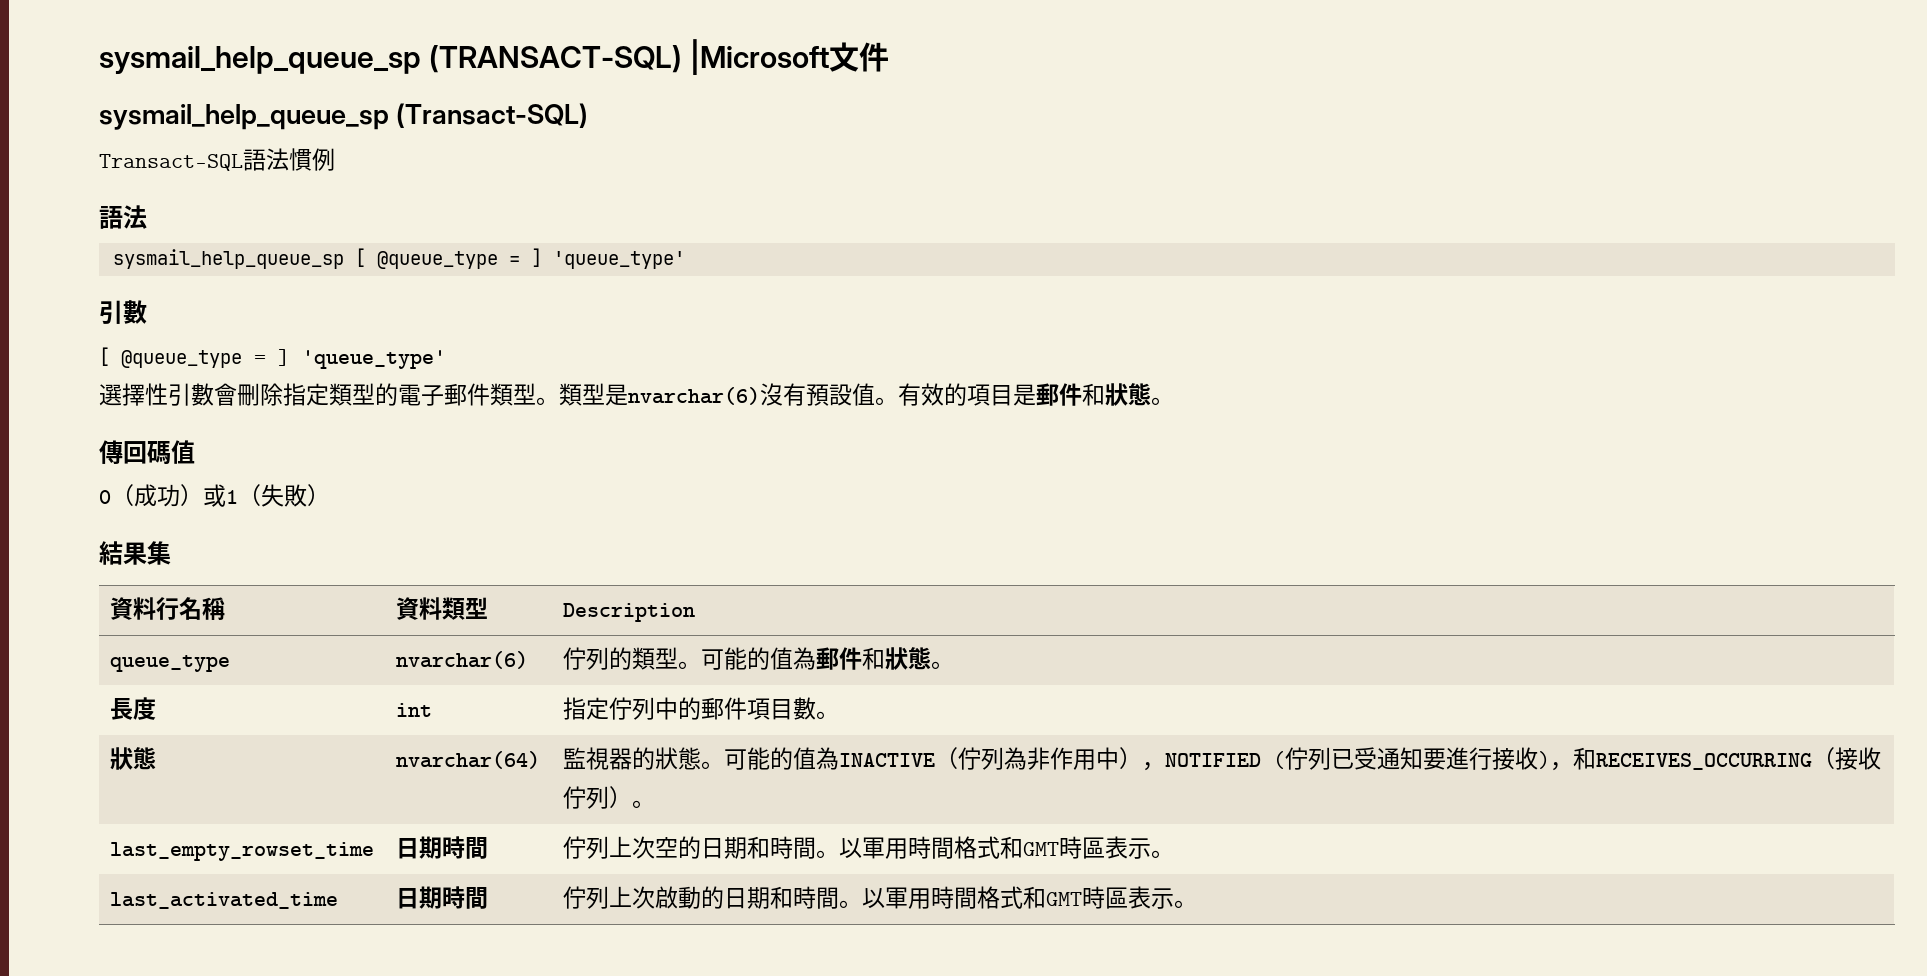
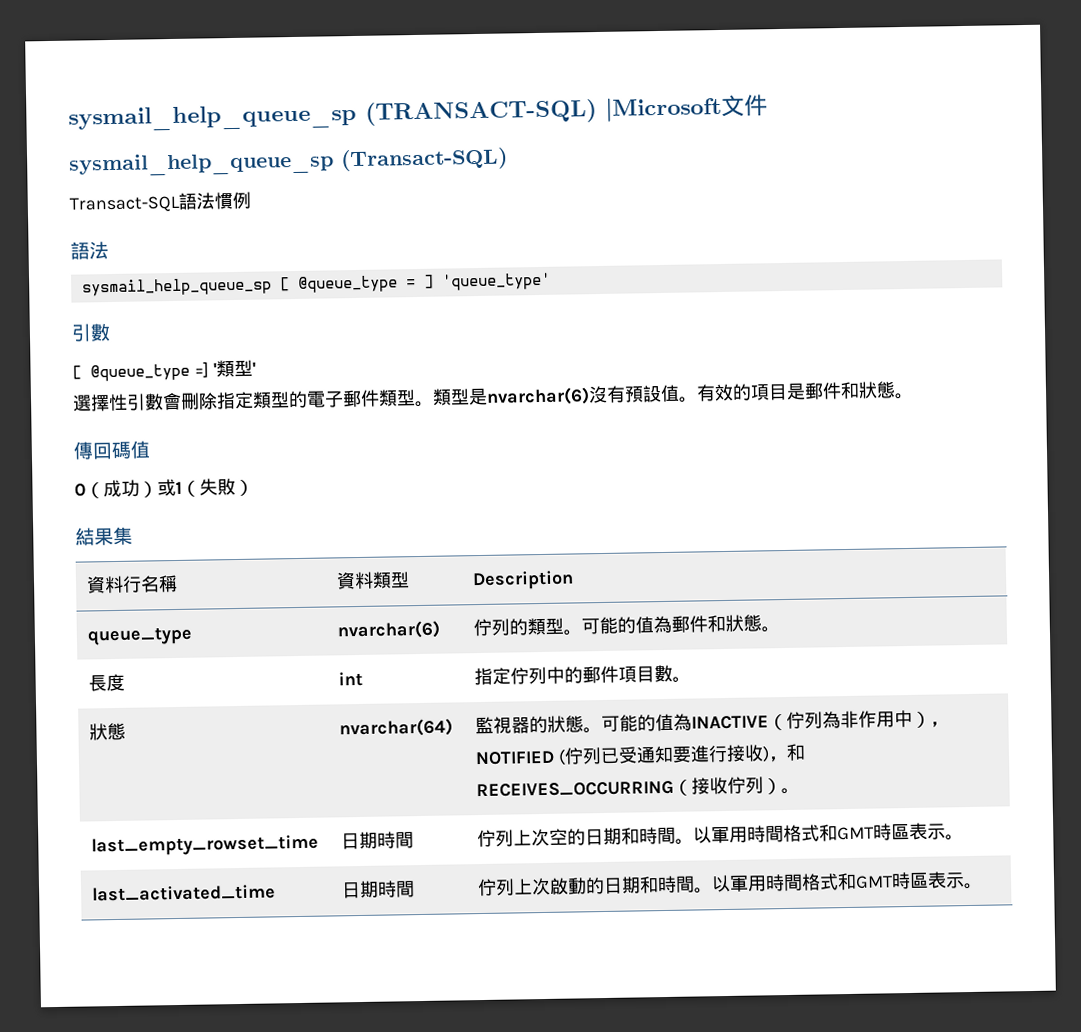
[254,349,446,369] = ] 'queue_type' -> [193,359,256,378] =] '類型'

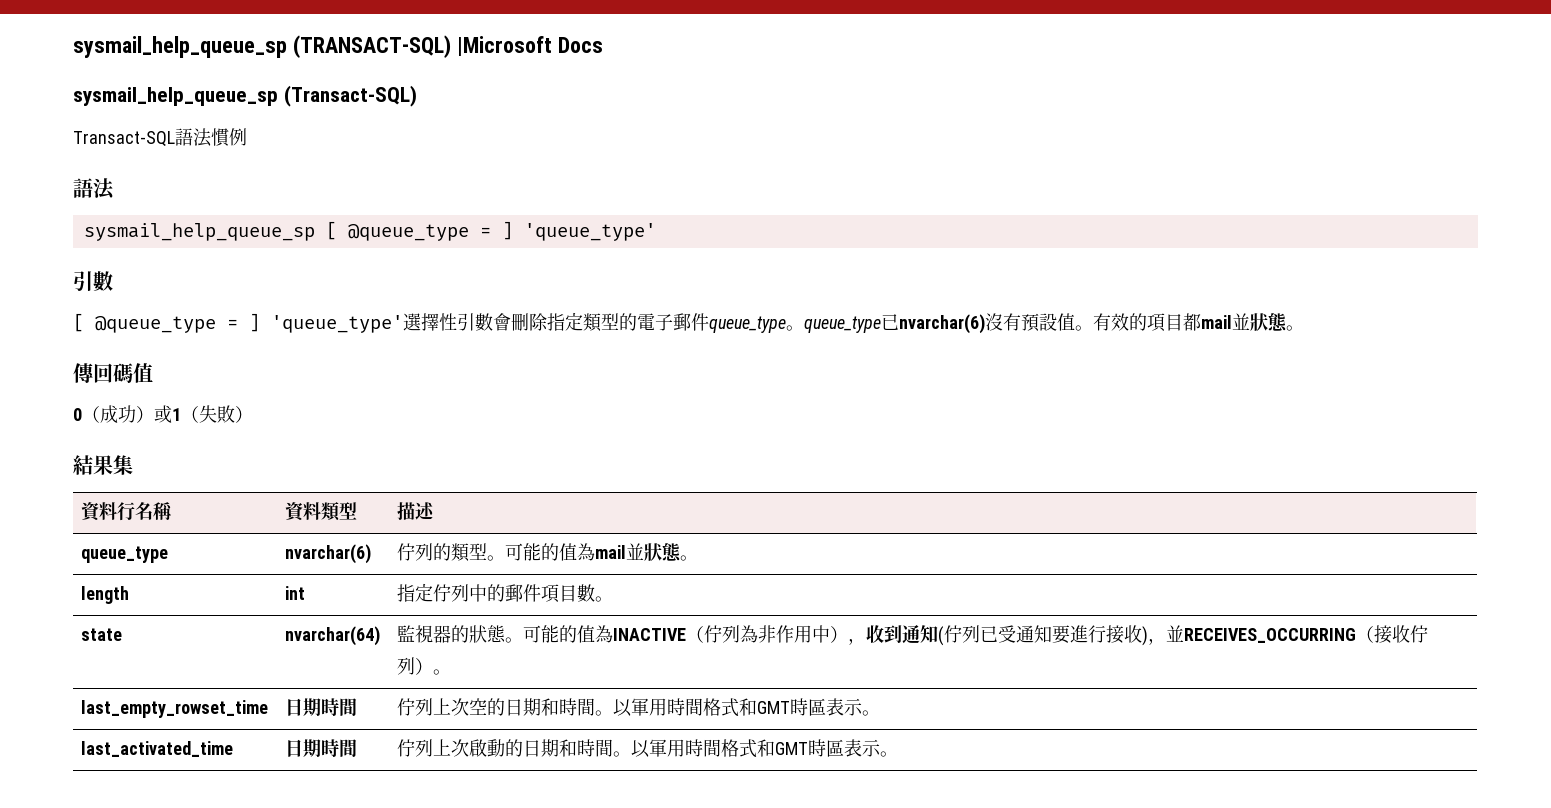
[721,94,768,117] 文件 -> [557,37,603,53] Docs
[193,359,256,378] =] '類型' // -> [227,313,403,333] = ] 'queue_type'
[378,387,488,408] 類型。類型是 -> [709,314,899,333] queue_type。queue_type已
[786,381,860,400] 是郵件和 -> [1183,313,1250,331] 都mail並
[472,570,575,591] Description -> [397,502,436,520] 描述
[671,614,781,633] [88,673,126,692] 郵件和狀態。 // 長度 -> [595,543,699,562] [81,586,130,604] mail並狀態。 // length
[89,722,127,741] 狀態 -> [81,628,123,641] state
[475,750,556,766] NOTIFIED -> [866,625,939,644] 收到通知
[785,743,806,762] 和 -> [1166,625,1185,642] 並

